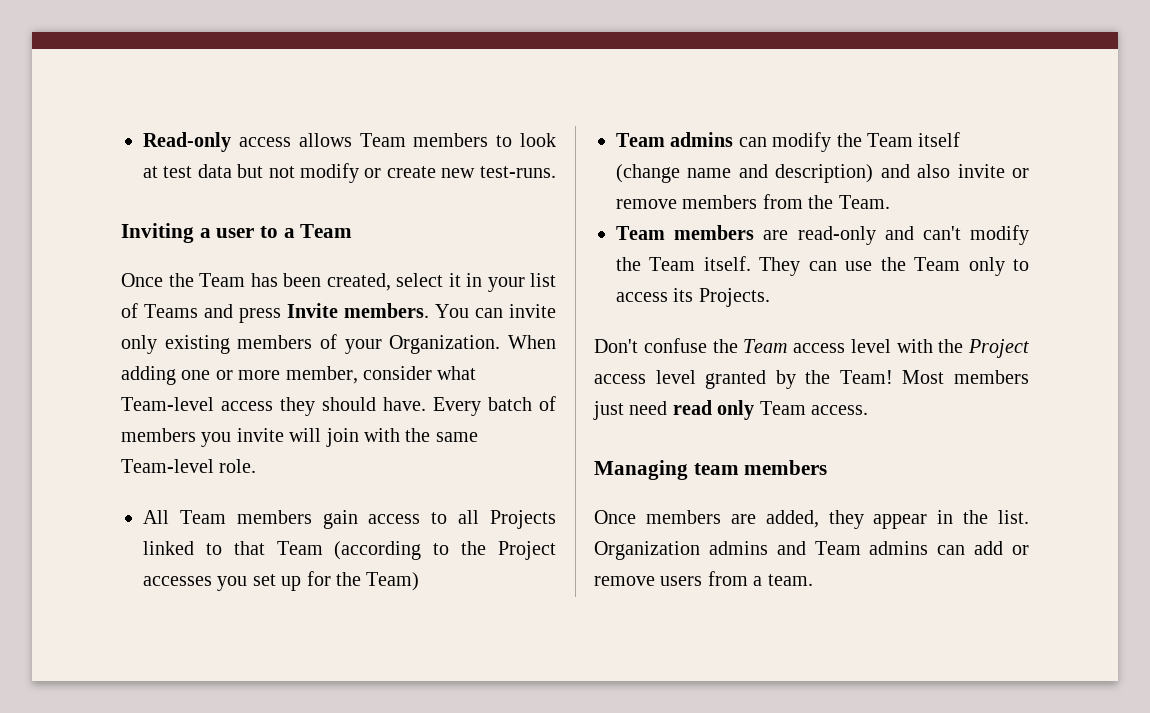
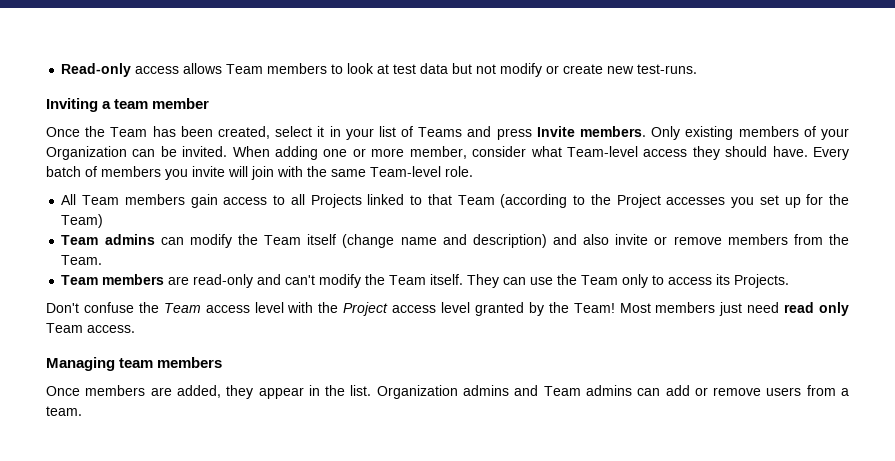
[216,224,353,238] user to a Team -> [114,98,210,109] team member
[435,304,556,318] [121,334,501,354] You can invite only existing members of your Organization. -> [651,126,849,140] [46,146,228,160] Only existing members of your Organization can be invited.

